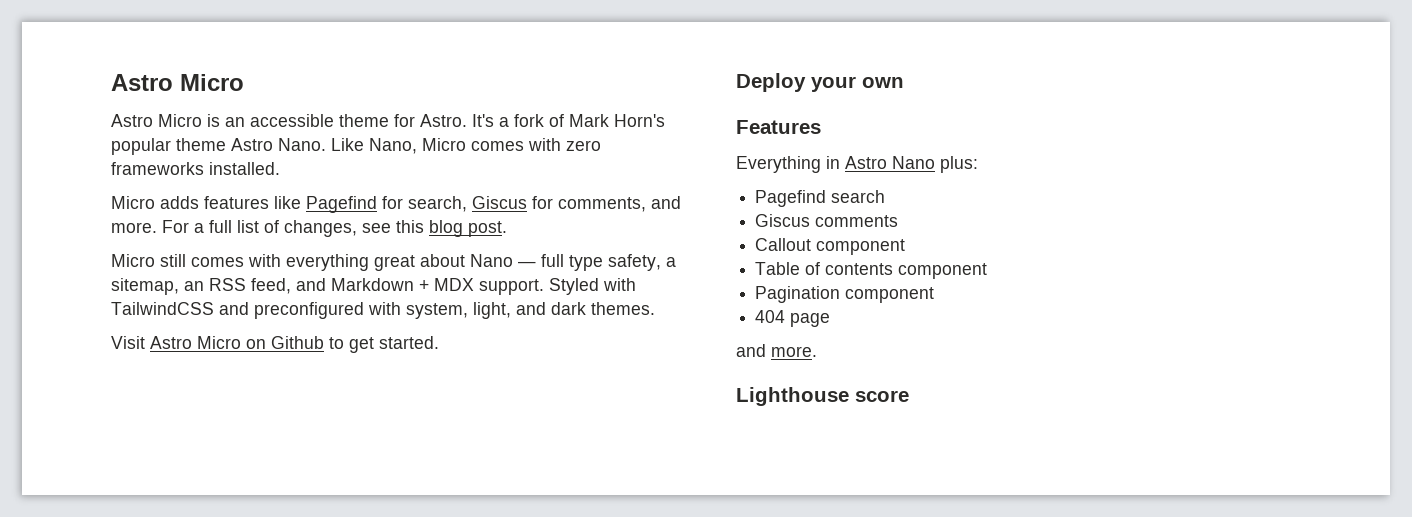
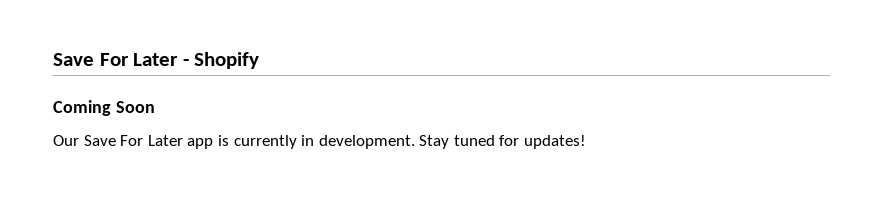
[111,74,244,91] [111,114,665,127] [111,138,601,155] [111,162,280,175] [111,196,681,213] [111,220,507,237] [111,254,676,271] [111,278,636,295] [111,302,655,319] [111,336,439,353] [736,73,904,92] [736,120,821,134] [736,156,978,173] [755,190,886,207] [755,214,899,227] [755,238,906,255] [755,262,988,279] [755,286,935,303] [755,310,831,327] [736,344,817,357] [736,387,909,406] Astro Micro // Astro Micro is an accessible theme for Astro. It's a fork of Mark Horn's popular theme Astro Nano. Like Nano, Micro comes with zero frameworks installed. // Micro adds features like Pagefind for search, Giscus for comments, and more. For a full list of changes, see this blog post. // Micro still comes with everything great about Nano — full type safety, a sitemap, an RSS feed, and Markdown + MDX support. Styled with TailwindCSS and preconfigured with system, light, and dark themes. // Visit Astro Micro on Github to get started. // Deploy your own // Features // Everything in Astro Nano plus: // Pagefind search // Giscus comments // Callout component // Table of contents component // Pagination component // 404 page // and more. // Lighthouse score -> [53,52,260,69] [53,100,155,116] [53,135,587,149] Save For Later - Shopify // Coming Soon // Our Save For Later app is currently in development. Stay tuned for updates!

